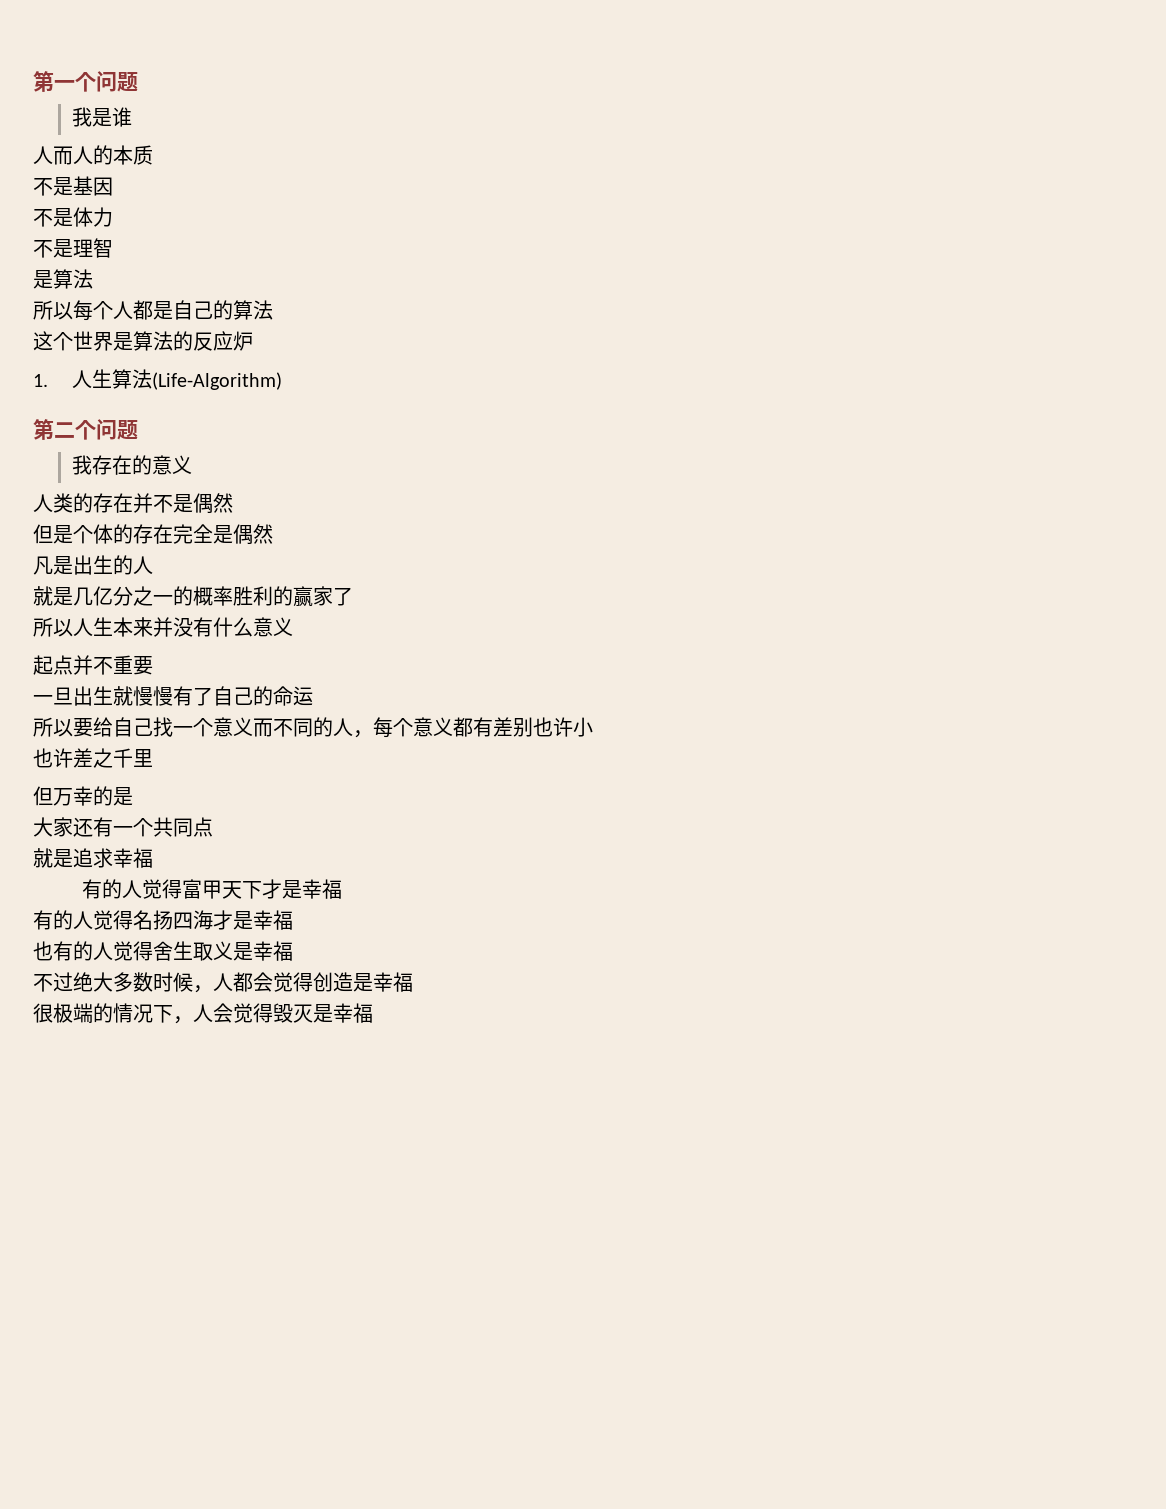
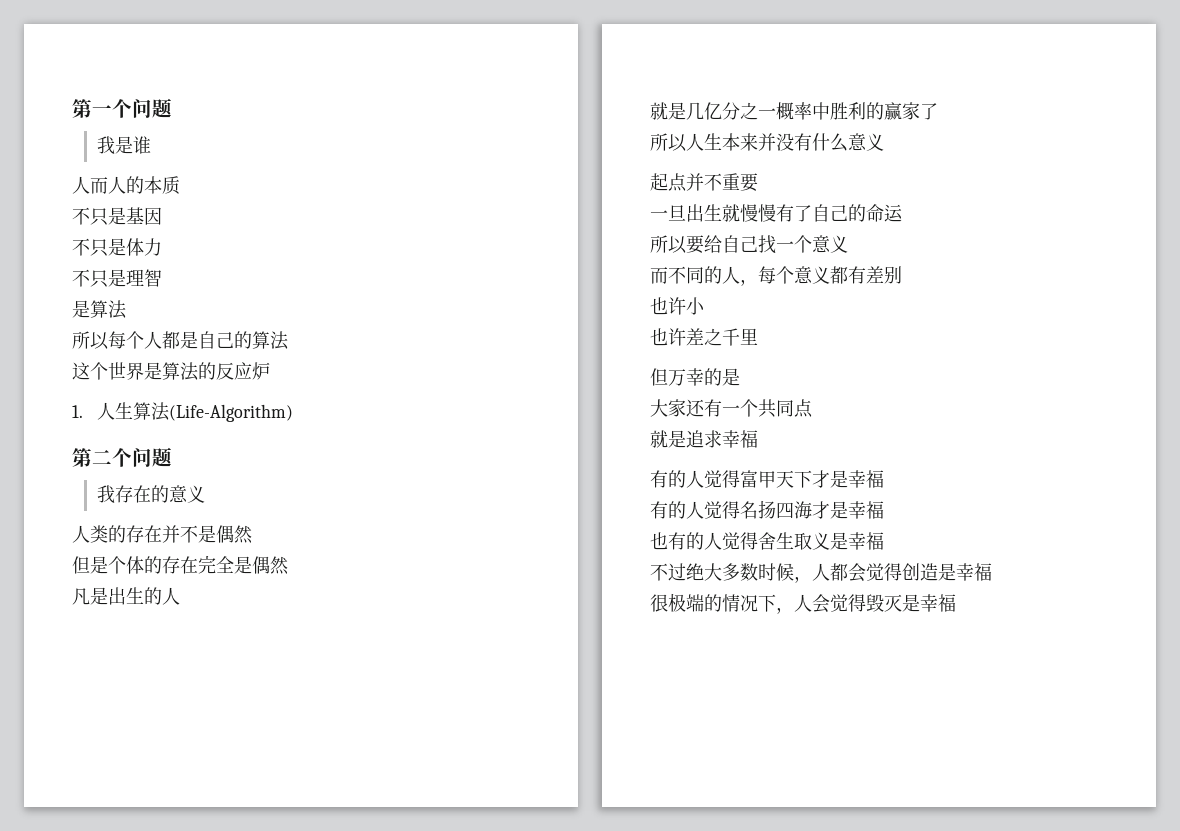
(53, 187) none -> [90,208,108,226] 只
(53, 218) none -> [90,239,108,257] 只
(53, 249) none -> [90,270,108,288] 只
[173,586,233,606] 的概率 -> [776,102,830,120] 概率中
(253, 726) none -> (848, 244) //
(533, 727) none -> (902, 275) //

